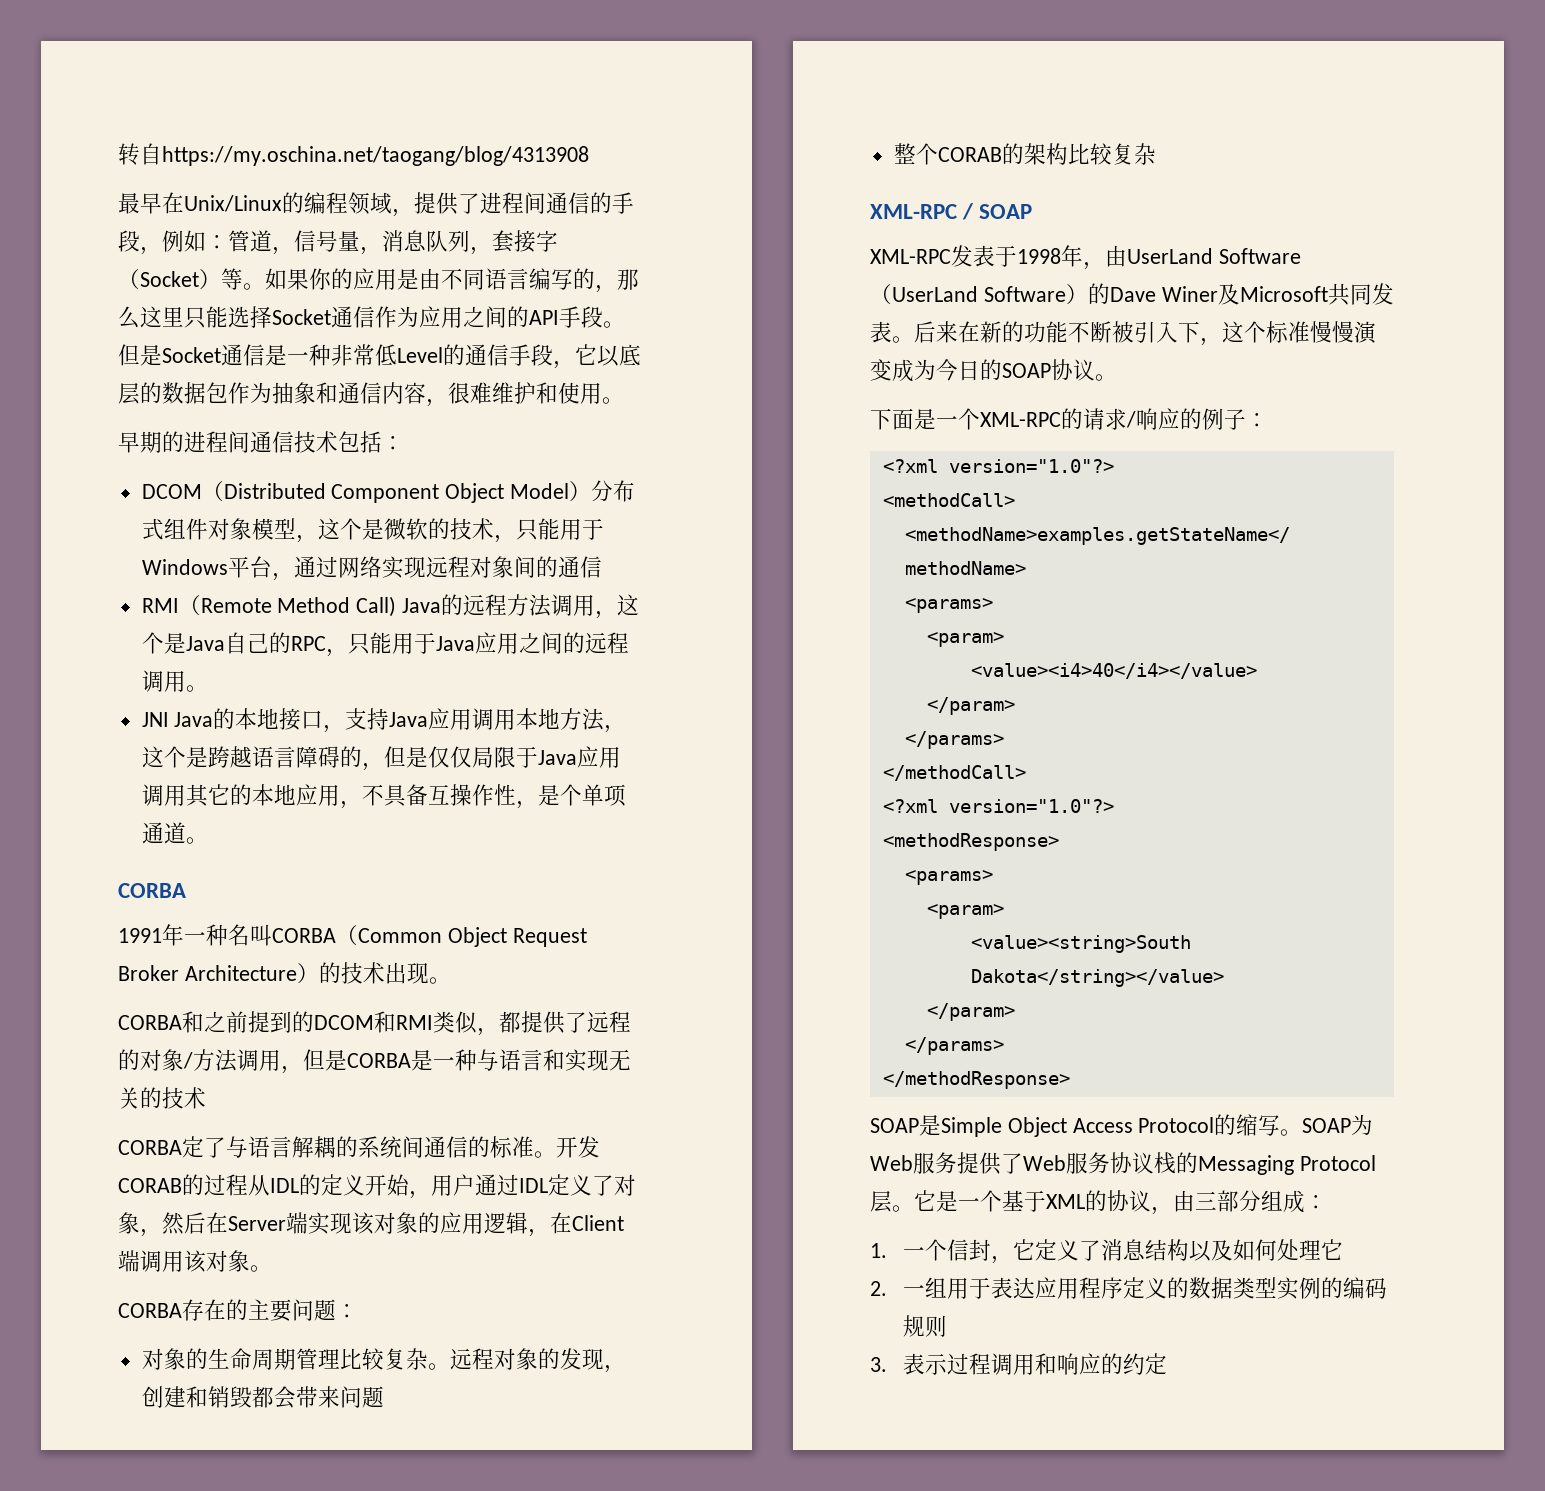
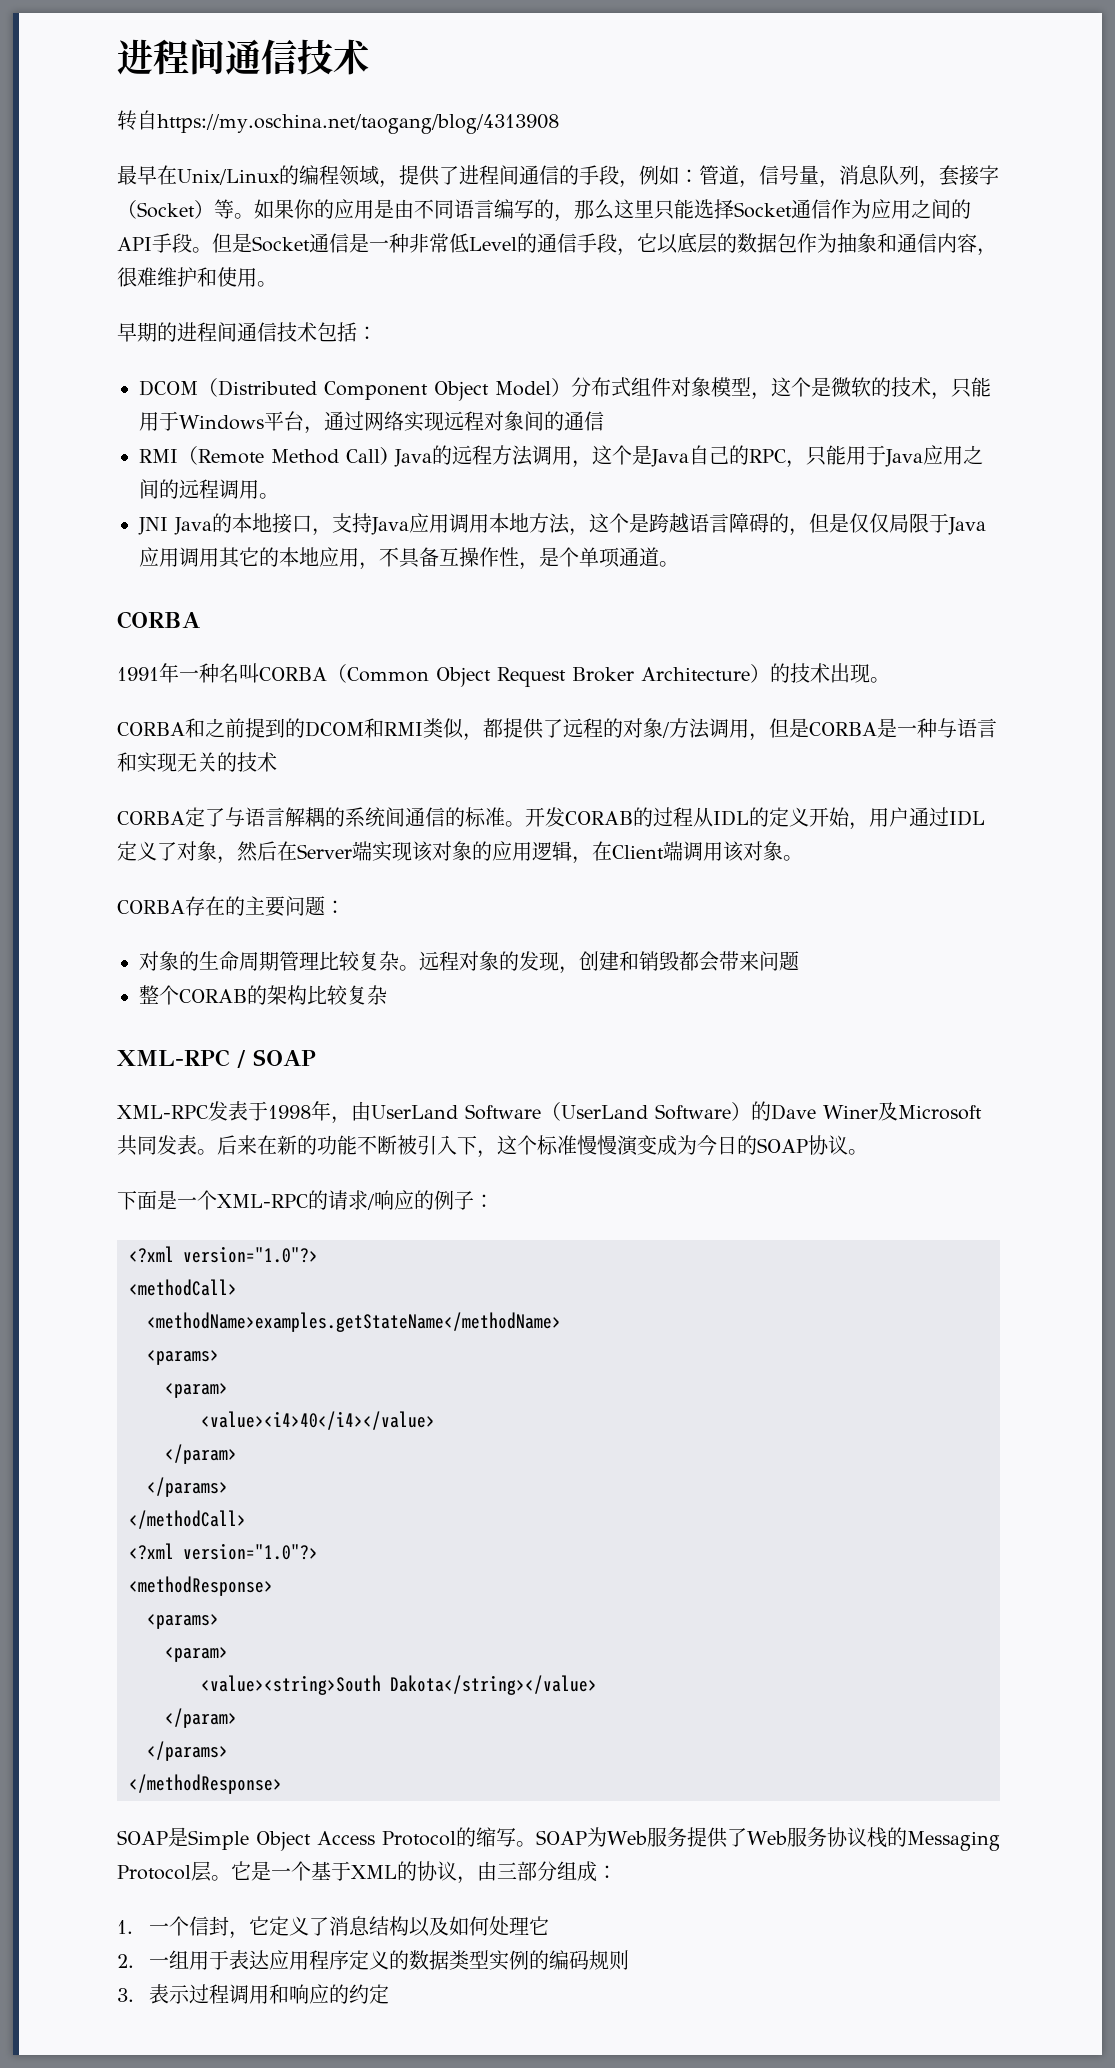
(118, 154) none -> [117,39,369,75] 进程间通信技术 //

